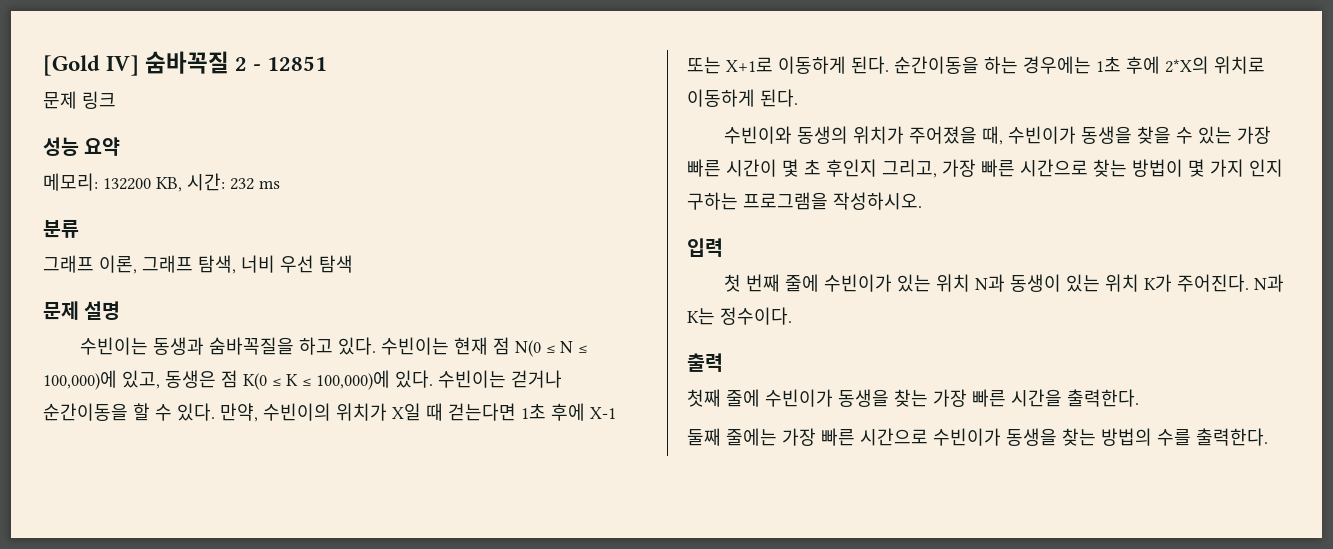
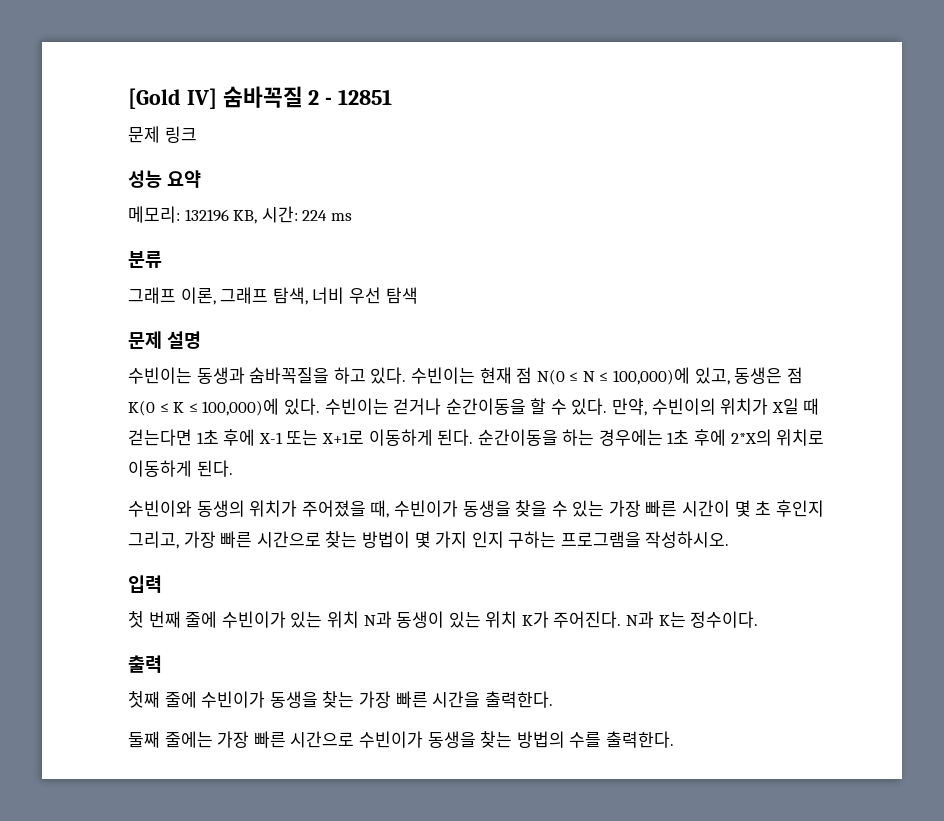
[103,178,151,190] 132200 -> [184,209,229,222] 132196
[230,178,254,190] 232 -> [302,210,328,221] 224

